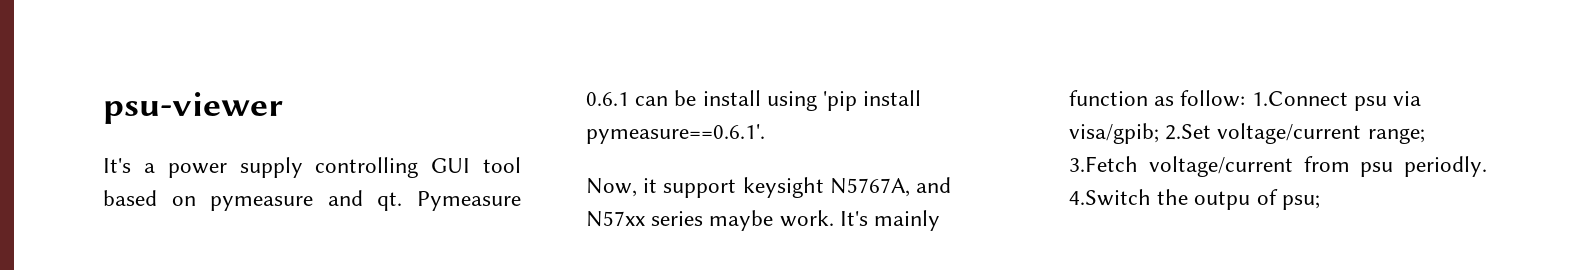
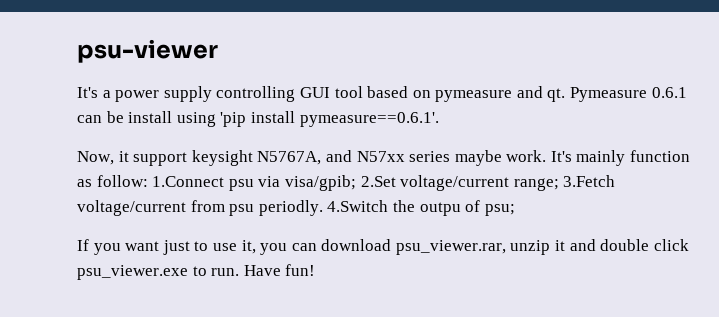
(1320, 202) none -> [77,239,689,255] [77,264,316,280] // If you want just to use it, you can download psu_viewer.rar, unzip it and double click psu_viewer.exe to run. Have fun!

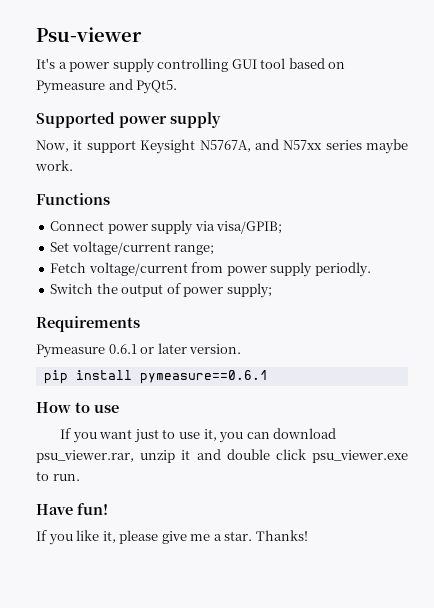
[77,39,218,63] psu-viewer -> [36,27,142,42] Psu-viewer
[435,86,687,102] [77,111,439,127] pymeasure and qt. Pymeasure 0.6.1 can be install using 'pip install pymeasure==0.6.1'. -> [36,79,178,94] [36,112,221,128] Pymeasure and PyQt5. // Supported power supply
[191,150,253,166] keysight -> [140,139,196,154] Keysight
[550,150,691,166] [77,175,396,191] It's mainly function as follow: 1.Connect psu via visa/gpib; 2.Set -> [36,193,110,205] [50,220,283,235] [50,242,70,252] // Functions // Connect power supply via visa/GPIB; // Set
[563,175,616,187] 3.Fetch -> [50,262,87,273] // Fetch
[229,204,255,216] psu -> [226,262,313,277] power supply
[327,200,515,216] 4.Switch the outpu of psu; -> [50,283,272,298] [36,316,140,332] [36,343,242,358] [43,370,268,384] [36,402,119,413] // Switch the output of power supply; // Requirements // Pymeasure 0.6.1 or later version. // pip install pymeasure==0.6.1 // How to use
(240, 272) none -> (80, 477) //
(316, 270) none -> [36,530,308,545] // If you like it, please give me a star. Thanks!

